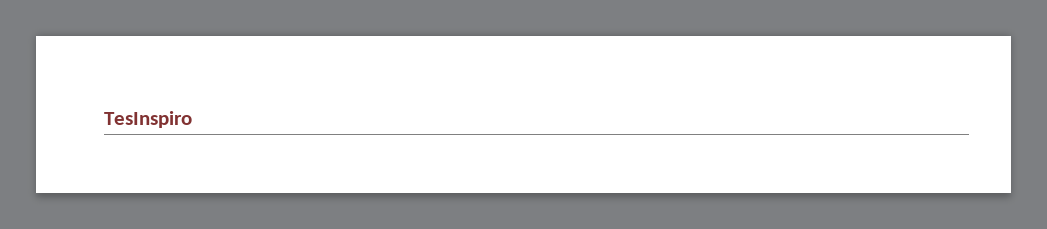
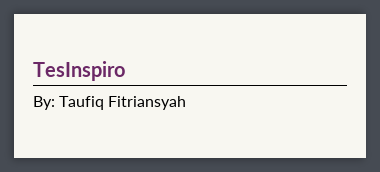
(192, 119) none -> [33,96,187,110] // By: Taufiq Fitriansyah

